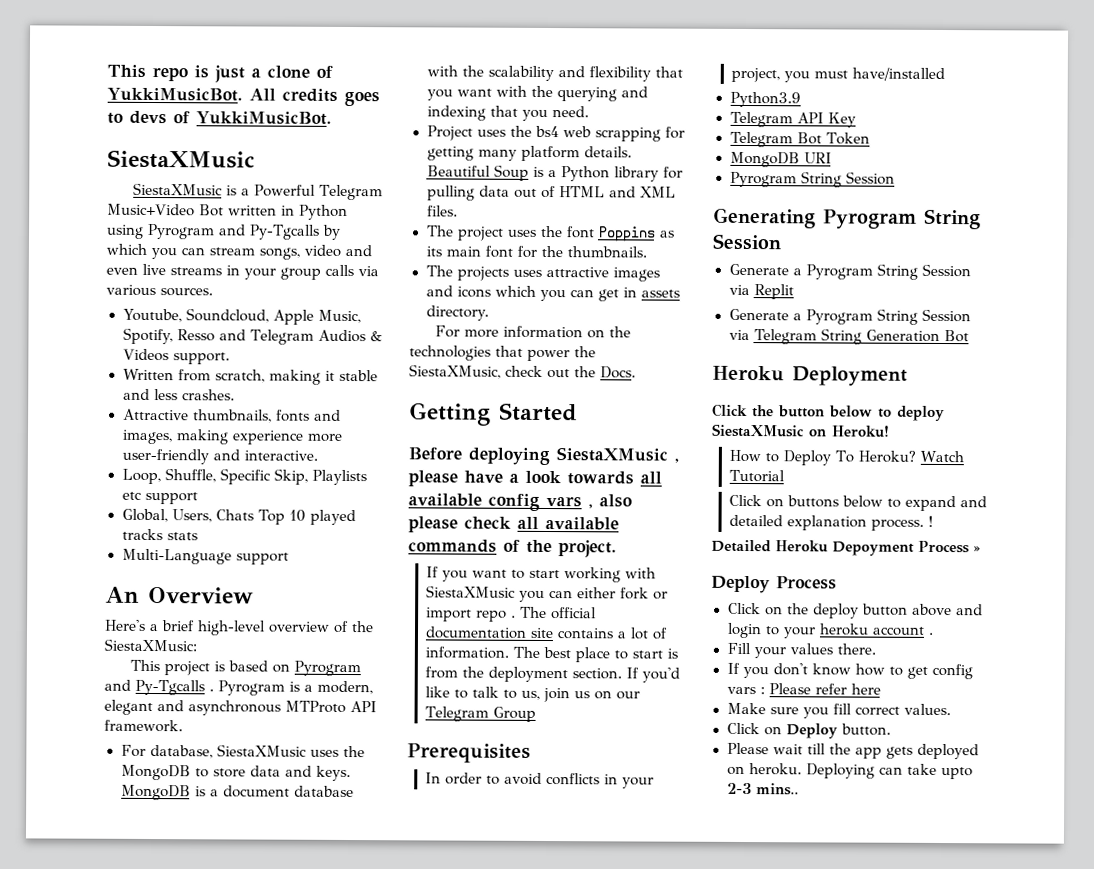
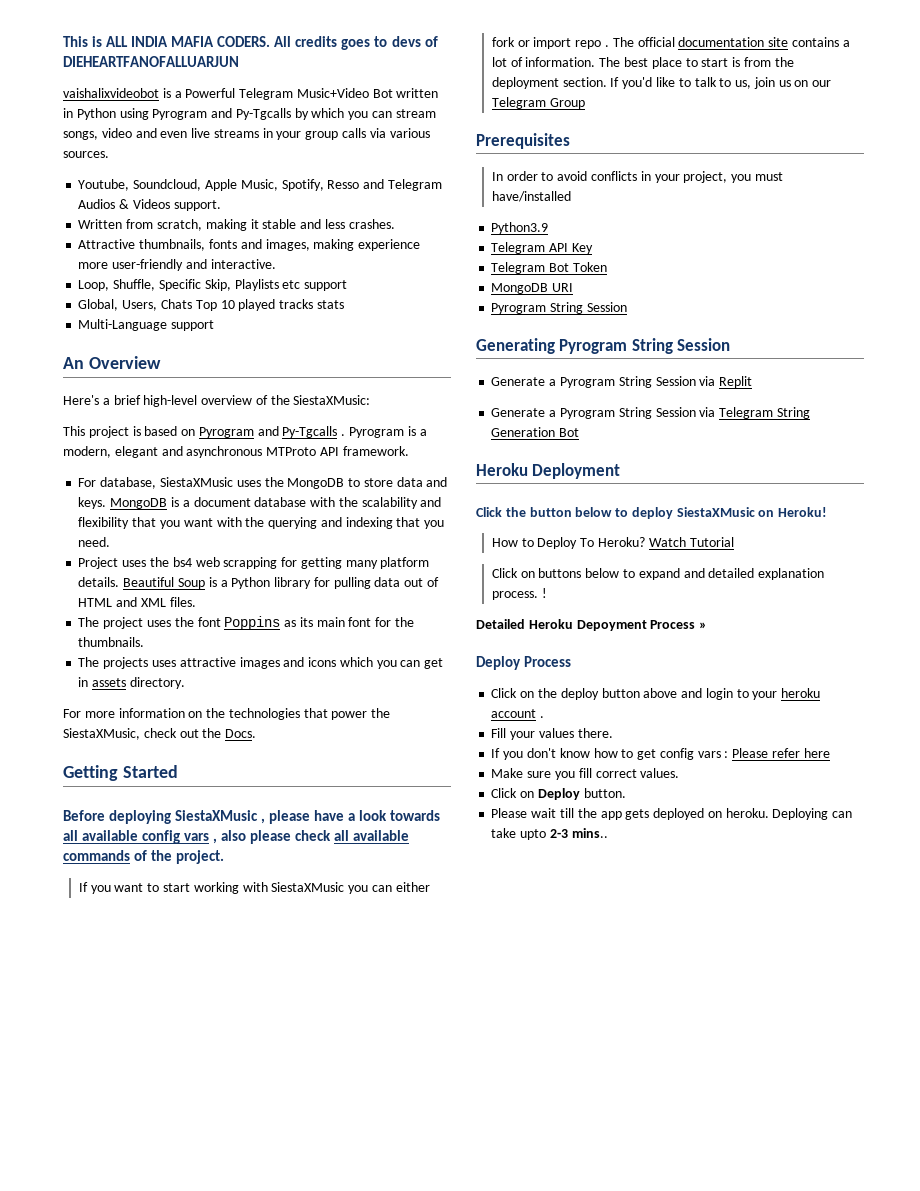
[107,64,333,83] [107,87,243,102] This repo is just a clone of YukkiMusicBot. -> [63,36,271,47] This is ALL INDIA MAFIA CODERS.
[196,111,332,125] [107,149,255,169] [133,182,224,196] YukkiMusicBot. // SiestaXMusic // SiestaXMusic -> [63,56,239,67] [63,88,159,98] DIEHEARTFANOFALLUARJUN // vaishalixvideobot

